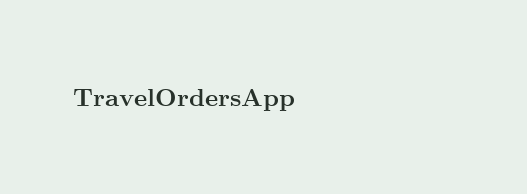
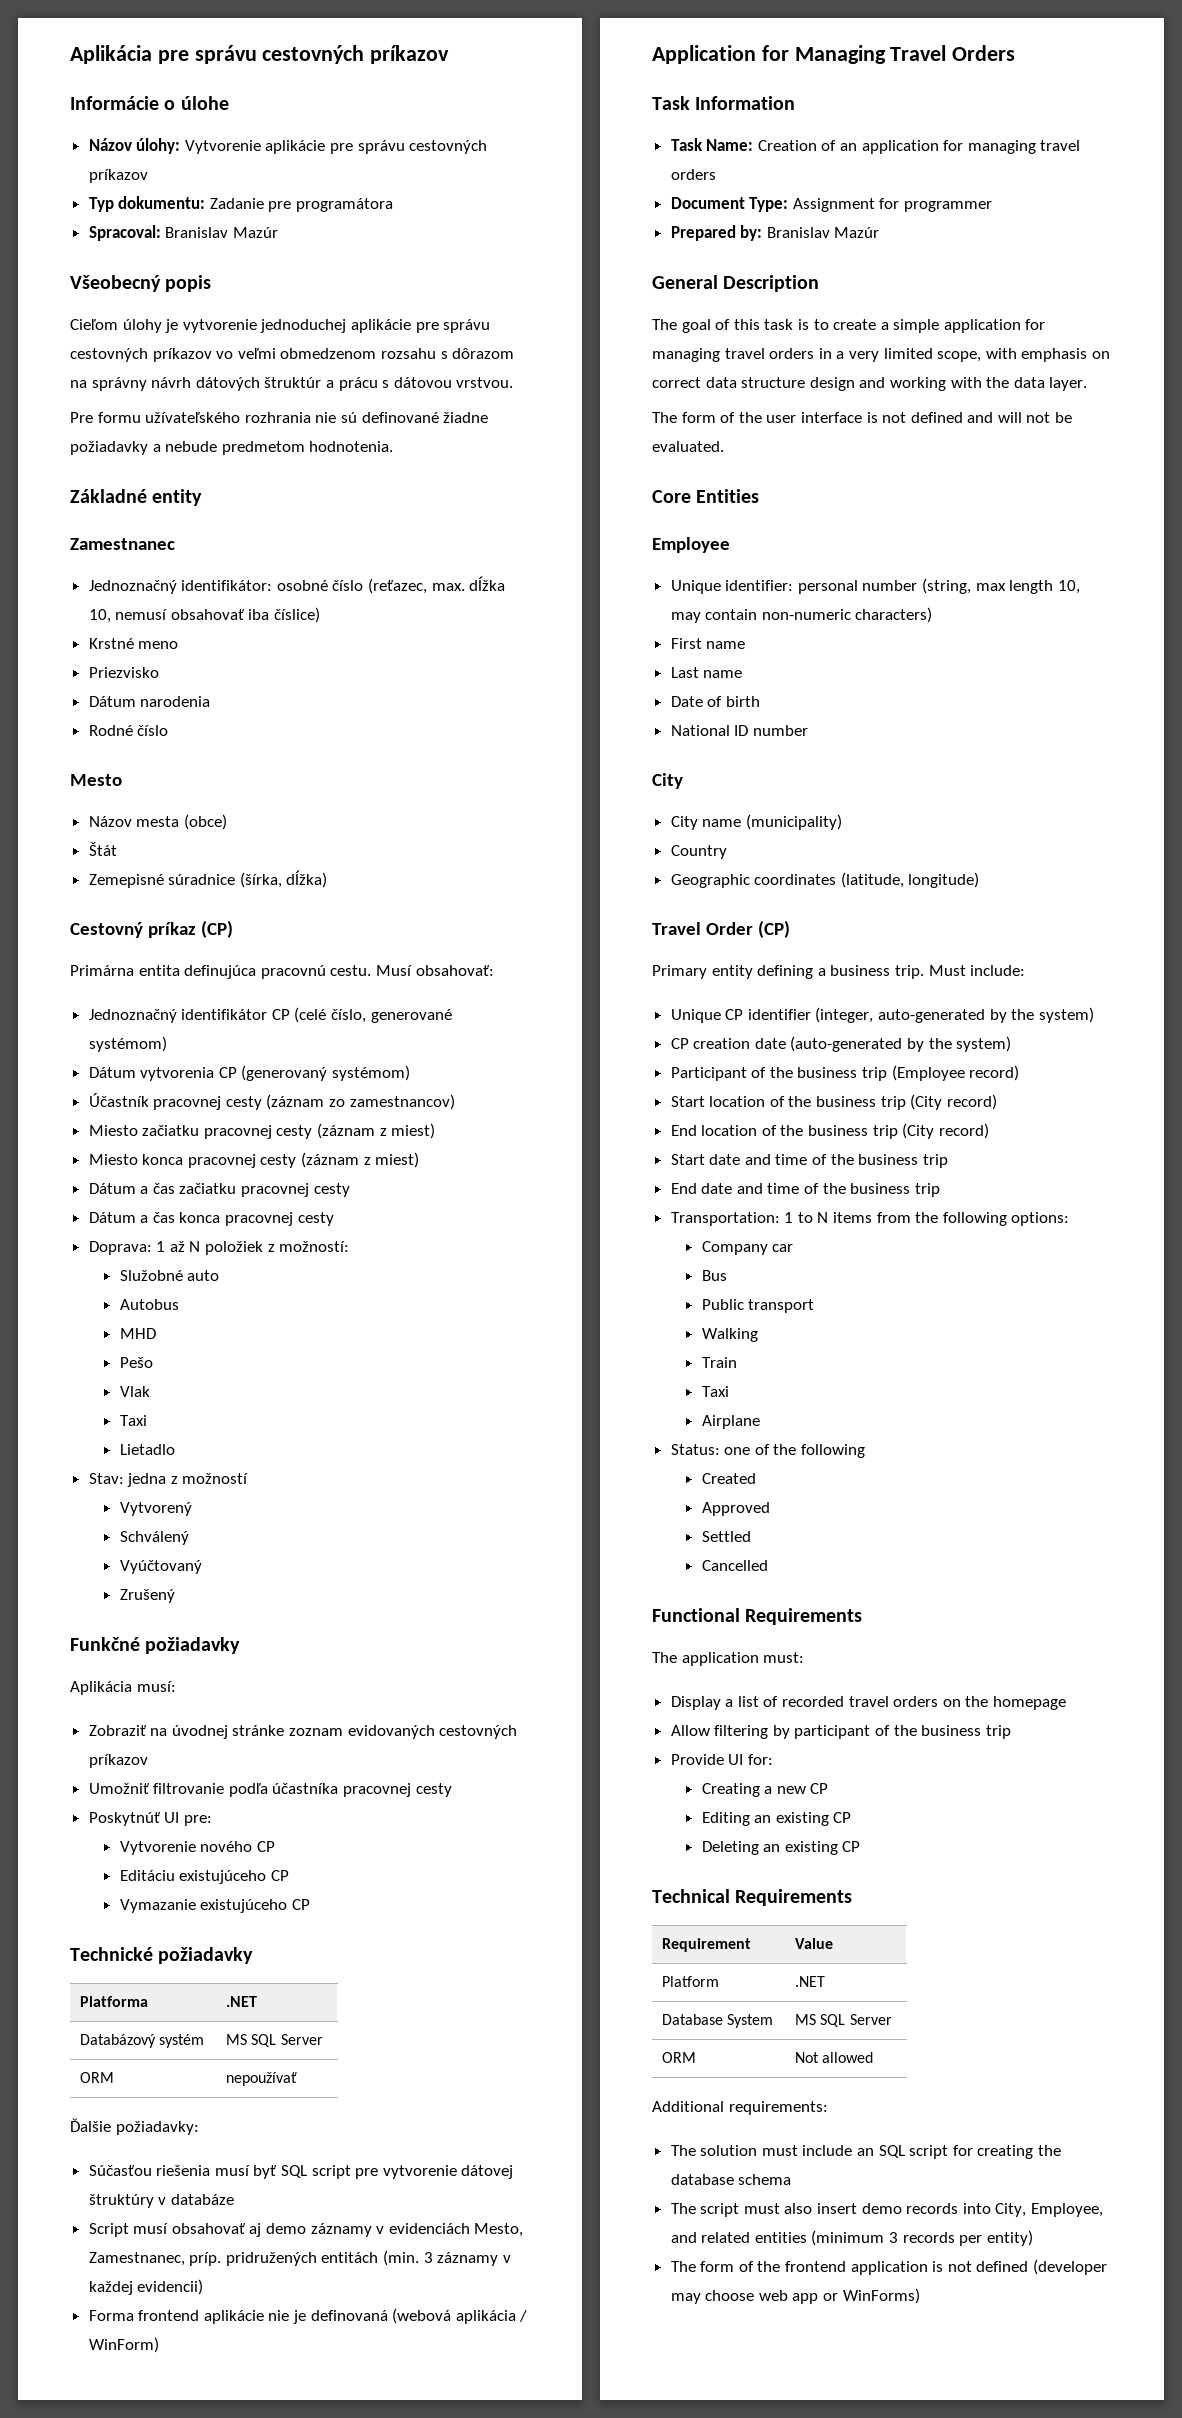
[73,89,295,111] TravelOrdersApp -> [70,45,450,64] [70,96,229,110] [88,138,488,154] [88,169,148,183] [88,196,394,212] [88,225,278,241] [70,275,212,292] [70,319,491,333] [70,348,515,362] [70,377,514,391] [70,412,489,423] [70,441,394,455] [70,489,203,506] [70,538,175,550] [88,576,506,594] [88,607,321,623] [88,638,179,649] [88,667,159,678] [88,696,211,707] [88,725,169,736] [70,774,122,786] [88,814,227,830] [88,842,117,856] [88,870,328,888] [70,920,233,938] [70,965,494,979] [88,1007,452,1023] [88,1036,167,1052] [88,1065,411,1081] [88,1093,455,1110] [88,1123,436,1139] [88,1152,420,1168] [88,1183,350,1197] [88,1212,334,1226] [88,1241,350,1255] [119,1270,220,1281] [119,1299,179,1310] [119,1328,156,1339] [119,1357,153,1368] [119,1386,150,1397] [119,1415,147,1426] [119,1444,175,1455] [88,1473,249,1487] [119,1502,192,1516] [119,1531,189,1545] [119,1560,202,1574] [119,1589,175,1603] [70,1637,241,1654] [70,1681,176,1695] [88,1725,518,1739] [88,1754,148,1768] [88,1783,452,1797] [88,1812,212,1826] [119,1841,275,1855] [119,1870,289,1884] [119,1899,310,1913] [70,1947,254,1964] [80,1996,149,2007] [226,1996,258,2007] [80,2034,205,2048] [226,2034,323,2047] [80,2072,115,2083] [226,2072,298,2086] [70,2118,199,2135] [88,2165,514,2179] [88,2194,234,2208] [88,2223,524,2237] [88,2250,511,2266] [88,2279,204,2295] [88,2308,528,2324] [88,2337,159,2353] [652,45,1016,64] [652,96,796,110] [670,138,1081,154] [670,169,716,180] [670,197,993,212] [670,225,880,241] [652,275,820,292] [652,319,1046,333] [652,348,1110,362] [652,377,1088,391] [652,412,1073,423] [652,441,724,452] [652,489,760,503] [652,537,730,553] [670,578,1080,594] [670,607,933,623] [670,638,746,649] [670,667,743,678] [670,696,760,707] [670,725,808,736] [652,773,683,789] [670,814,842,830] [670,845,727,859] [670,872,980,888] [652,920,790,938] [652,965,1026,979] [670,1007,1094,1023] [670,1036,1012,1052] [670,1065,1020,1081] [670,1094,997,1110] [670,1123,989,1139] [670,1154,948,1168] [670,1183,940,1197] [670,1212,1070,1226] [701,1241,794,1255] [701,1270,727,1281] [701,1299,815,1313] [701,1328,758,1342] [701,1357,737,1368] [701,1386,729,1397] [701,1415,760,1429] [670,1444,866,1458] [701,1473,756,1484] [701,1502,770,1516] [701,1531,751,1542] [701,1560,768,1571] [652,1608,863,1625] [652,1652,805,1666] [670,1696,1067,1710] [670,1725,1011,1739] [670,1754,773,1765] [701,1783,829,1797] [701,1812,852,1826] [701,1841,861,1855] [652,1889,853,1906] [662,1938,752,1952] [795,1938,834,1949] [662,1976,720,1987] [795,1976,826,1987] [662,2014,774,2028] [795,2014,892,2027] [662,2052,697,2063] [795,2052,874,2063] [652,2101,828,2115] [670,2145,1062,2159] [670,2174,792,2185] [670,2203,1104,2217] [670,2230,1033,2246] [670,2259,1108,2275] [670,2288,920,2304] Aplikácia pre správu cestovných príkazov // Informácie o úlohe // Názov úlohy: Vytvorenie aplikácie pre správu cestovných príkazov // Typ dokumentu: Zadanie pre programátora // Spracoval: Branislav Mazúr // Všeobecný popis // Cieľom úlohy je vytvorenie jednoduchej aplikácie pre správu cestovných príkazov vo veľmi obmedzenom rozsahu s dôrazom na správny návrh dátových štruktúr a prácu s dátovou vrstvou. // Pre formu užívateľského rozhrania nie sú definované žiadne požiadavky a nebude predmetom hodnotenia. // Základné entity // Zamestnanec // Jednoznačný identifikátor: osobné číslo (reťazec, max. dĺžka 10, nemusí obsahovať iba číslice) // Krstné meno // Priezvisko // Dátum narodenia // Rodné číslo // Mesto // Názov mesta (obce) // Štát // Zemepisné súradnice (šírka, dĺžka) // Cestovný príkaz (CP) // Primárna entita definujúca pracovnú cestu. Musí obsahovať: // Jednoznačný identifikátor CP (celé číslo, generované systémom) // Dátum vytvorenia CP (generovaný systémom) // Účastník pracovnej cesty (záznam zo zamestnancov) // Miesto začiatku pracovnej cesty (záznam z miest) // Miesto konca pracovnej cesty (záznam z miest) // Dátum a čas začiatku pracovnej cesty // Dátum a čas konca pracovnej cesty // Doprava: 1 až N položiek z možností: // Služobné auto // Autobus // MHD // Pešo // Vlak // Taxi // Lietadlo // Stav: jedna z možností // Vytvorený // Schválený // Vyúčtovaný // Zrušený // Funkčné požiadavky // Aplikácia musí: // Zobraziť na úvodnej stránke zoznam evidovaných cestovných príkazov // Umožniť filtrovanie podľa účastníka pracovnej cesty // Poskytnúť UI pre: // Vytvorenie nového CP // Editáciu existujúceho CP // Vymazanie existujúceho CP // Technické požiadavky // Platforma | .NET // Databázový systém | MS SQL Server // ORM | nepoužívať // Ďalšie požiadavky: // Súčasťou riešenia musí byť SQL script pre vytvorenie dátovej štruktúry v databáze // Script musí obsahovať aj demo záznamy v evidenciách Mesto, Zamestnanec, príp. pridružených entitách (min. 3 záznamy v každej evidencii) // Forma frontend aplikácie nie je definovaná (webová aplikácia / WinForm) // Application for Managing Travel Orders // Task Information // Task Name: Creation of an application for managing travel orders // Document Type: Assignment for programmer // Prepared by: Branislav Mazúr // General Description // The goal of this task is to create a simple application for managing travel orders in a very limited scope, with emphasis on correct data structure design and working with the data layer. // The form of the user interface is not defined and will not be evaluated. // Core Entities // Employee // Unique identifier: personal number (string, max length 10, may contain non-numeric characters) // First name // Last name // Date of birth // National ID number // City // City name (municipality) // Country // Geographic coordinates (latitude, longitude) // Travel Order (CP) // Primary entity defining a business trip. Must include: // Unique CP identifier (integer, auto-generated by the system) // CP creation date (auto-generated by the system) // Participant of the business trip (Employee record) // Start location of the business trip (City record) // End location of the business trip (City record) // Start date and time of the business trip // End date and time of the business trip // Transportation: 1 to N items from the following options: // Company car // Bus // Public transport // Walking // Train // Taxi // Airplane // Status: one of the following // Created // Approved // Settled // Cancelled // Functional Requirements // The application must: // Display a list of recorded travel orders on the homepage // Allow filtering by participant of the business trip // Provide UI for: // Creating a new CP // Editing an existing CP // Deleting an existing CP // Technical Requirements // Requirement | Value // Platform | .NET // Database System | MS SQL Server // ORM | Not allowed // Additional requirements: // The solution must include an SQL script for creating the database schema // The script must also insert demo records into City, Employee, and related entities (minimum 3 records per entity) // The form of the frontend application is not defined (developer may choose web app or WinForms)

